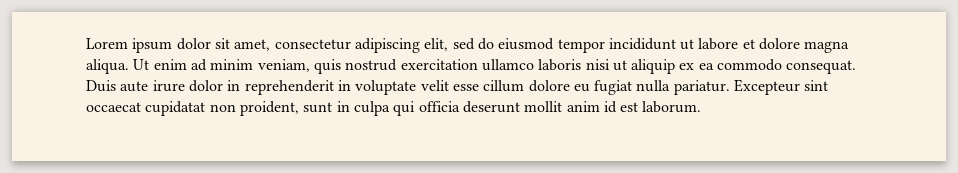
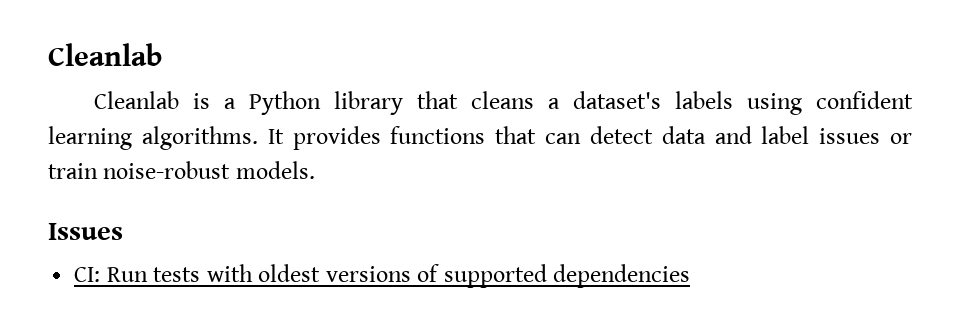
[86,38,850,53] [86,59,857,74] [86,79,829,95] [86,101,702,116] Lorem ipsum dolor sit amet, consectetur adipiscing elit, sed do eiusmod tempor incididunt ut labore et dolore magna aliqua. Ut enim ad minim veniam, quis nostrud exercitation ullamco laboris nisi ut aliquip ex ea commodo consequat. Duis aute irure dolor in reprehenderit in voluptate velit esse cillum dolore eu fugiat nulla pariatur. Excepteur sint occaecat cupidatat non proident, sunt in culpa qui officia deserunt mollit anim id est laborum. -> [48,43,162,66] [94,91,913,115] [48,126,913,150] [48,161,315,179] [48,223,123,240] [74,264,691,288] Cleanlab // Cleanlab is a Python library that cleans a dataset's labels using confident learning algorithms. It provides functions that can detect data and label issues or train noise-robust models. // Issues // CI: Run tests with oldest versions of supported dependencies

